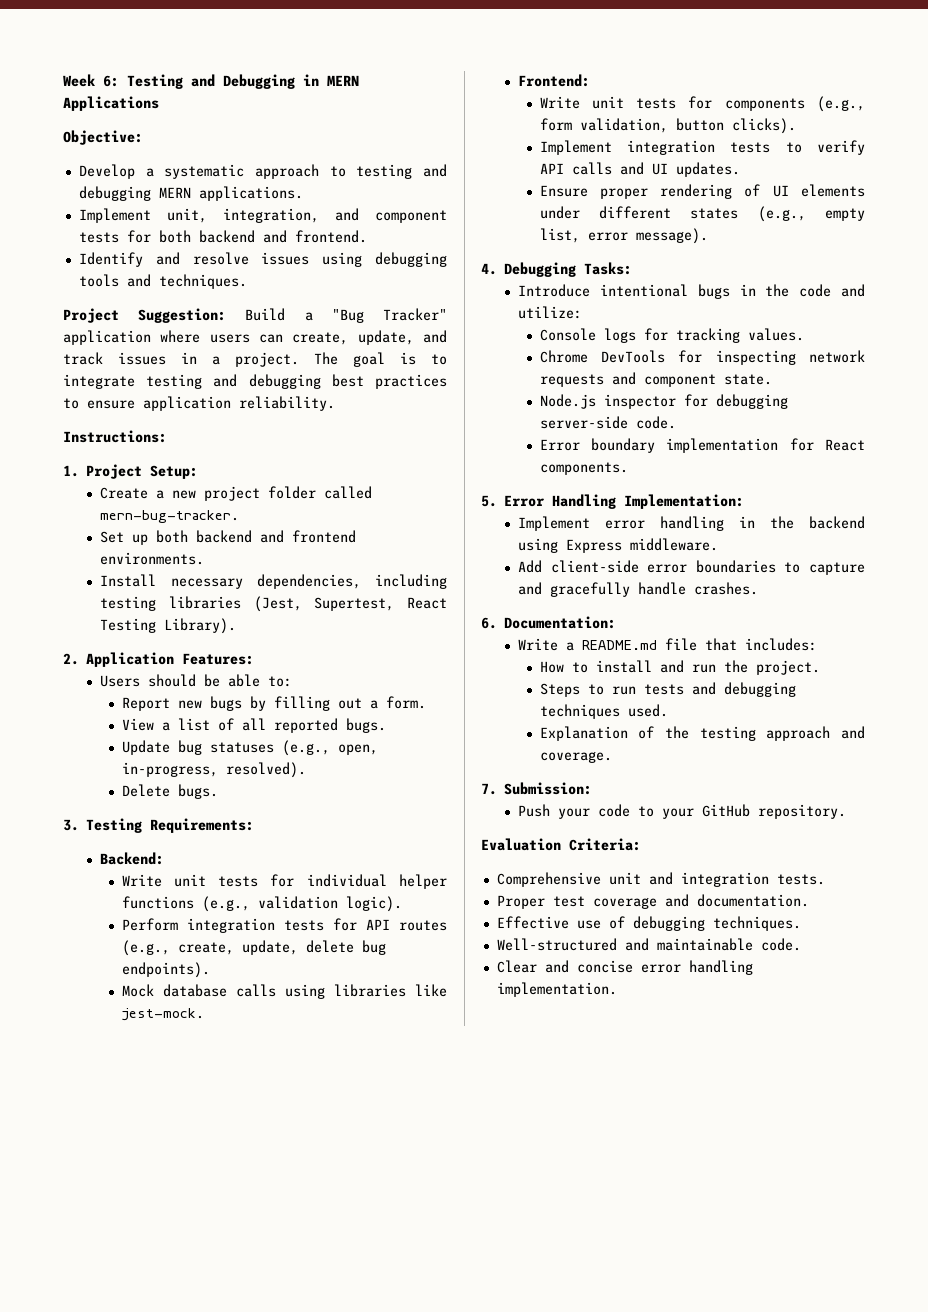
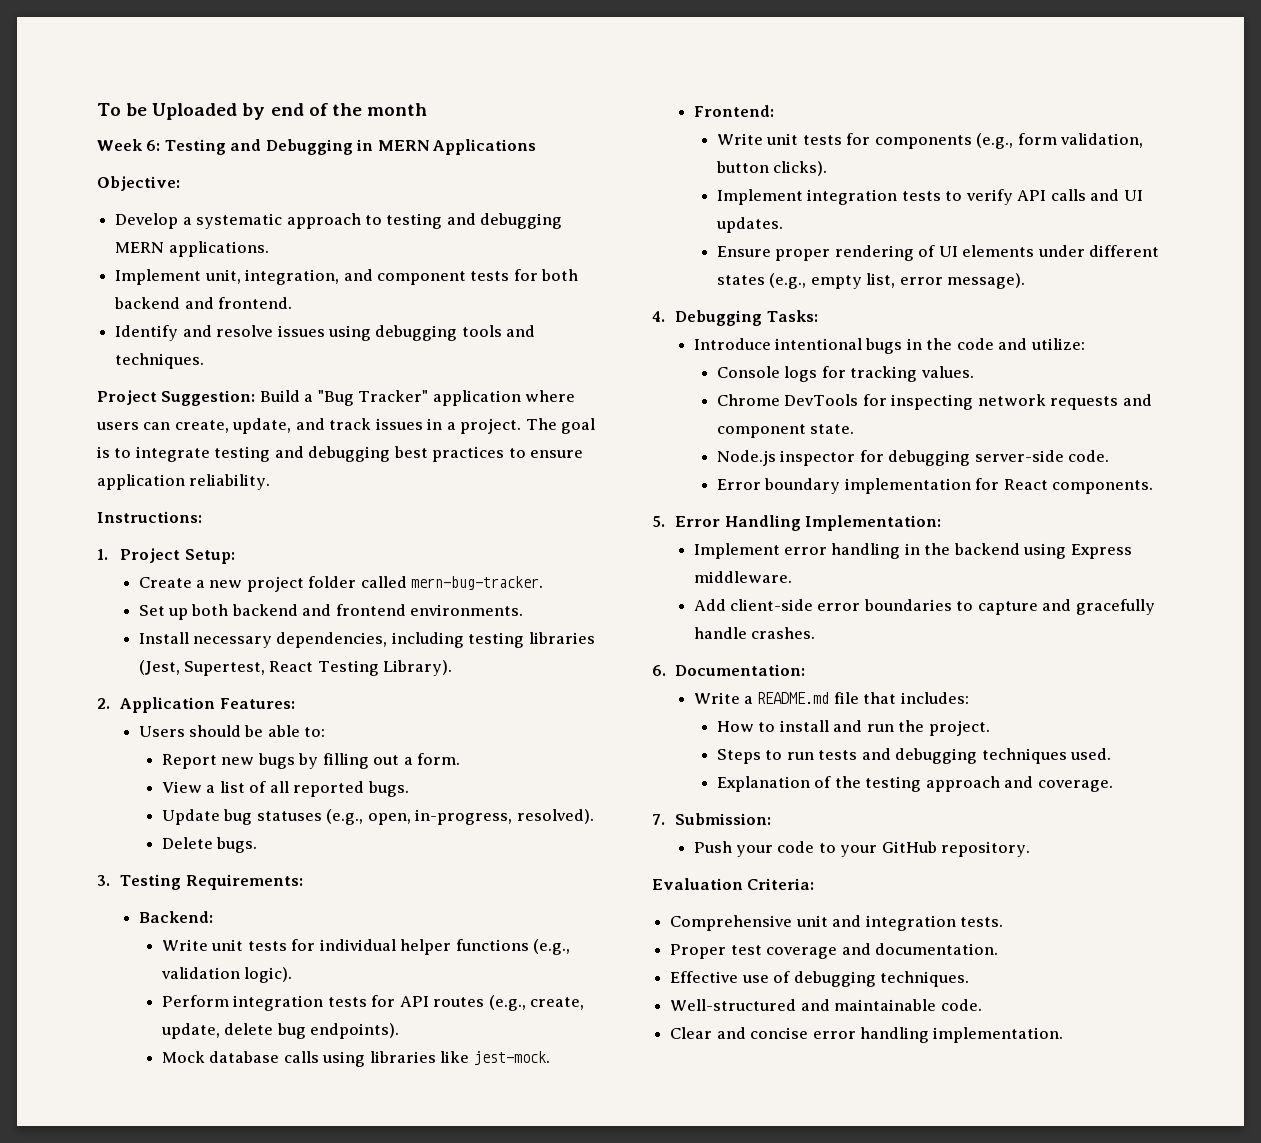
(63, 80) none -> [97,103,427,120] To be Uploaded by end of the month //

